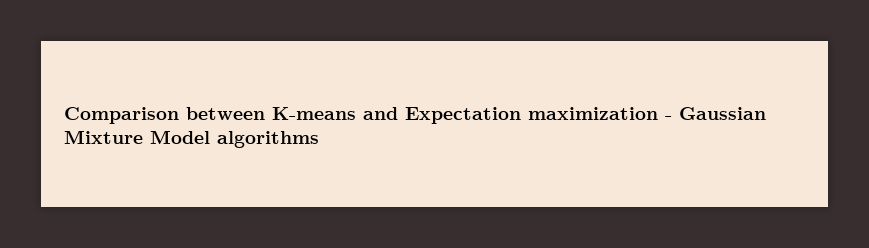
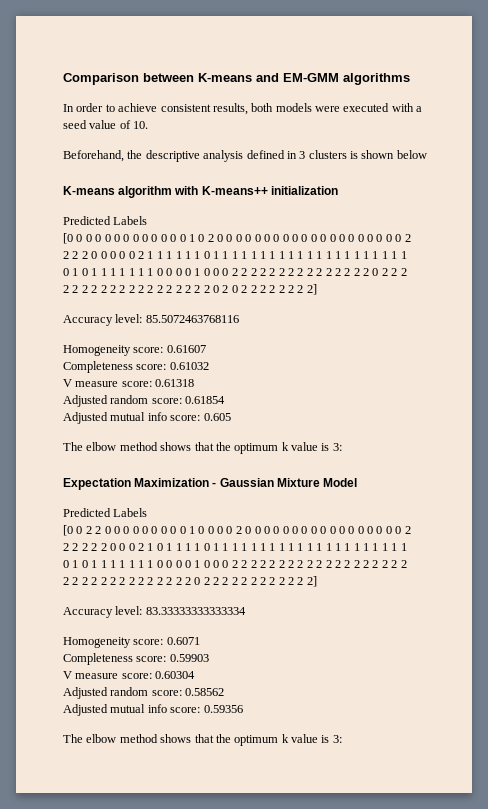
[405,107,766,124] [64,130,319,148] Expectation maximization - Gaussian Mixture Model algorithms -> [283,73,410,85] [63,103,423,115] [63,120,149,129] [63,150,427,162] [63,186,338,198] [63,216,148,225] [63,233,411,244] [63,251,407,259] [63,268,407,276] [63,284,317,295] [63,314,239,326] [63,345,206,356] [63,361,209,373] [63,379,195,387] [63,395,226,407] [63,412,231,424] [63,442,342,454] [63,478,358,490] [63,508,148,517] [63,525,411,536] [63,543,407,551] [63,560,407,568] [63,576,317,587] [63,606,246,618] [63,637,200,648] [63,653,209,665] [63,671,196,679] [63,687,225,699] [63,704,243,716] [63,734,342,746] EM-GMM algorithms // In order to achieve consistent results, both models were executed with a seed value of 10. // Beforehand, the descriptive analysis defined in 3 clusters is shown below // K-means algorithm with K-means++ initialization // Predicted Labels // [0 0 0 0 0 0 0 0 0 0 0 0 0 1 0 2 0 0 0 0 0 0 0 0 0 0 0 0 0 0 0 0 0 0 0 0 2 // 2 2 2 0 0 0 0 0 2 1 1 1 1 1 1 0 1 1 1 1 1 1 1 1 1 1 1 1 1 1 1 1 1 1 1 1 1 // 0 1 0 1 1 1 1 1 1 1 0 0 0 0 1 0 0 0 2 2 2 2 2 2 2 2 2 2 2 2 2 2 2 0 2 2 2 // 2 2 2 2 2 2 2 2 2 2 2 2 2 2 2 2 0 2 0 2 2 2 2 2 2 2 2] // Accuracy level: 85.5072463768116 // Homogeneity score: 0.61607 // Completeness score: 0.61032 // V measure score: 0.61318 // Adjusted random score: 0.61854 // Adjusted mutual info score: 0.605 // The elbow method shows that the optimum k value is 3: // Expectation Maximization - Gaussian Mixture Model // Predicted Labels // [0 0 2 2 0 0 0 0 0 0 0 0 0 1 0 0 0 0 2 0 0 0 0 0 0 0 0 0 0 0 0 0 0 0 0 0 2 // 2 2 2 2 2 0 0 0 2 1 0 1 1 1 1 0 1 1 1 1 1 1 1 1 1 1 1 1 1 1 1 1 1 1 1 1 1 // 0 1 0 1 1 1 1 1 1 1 0 0 0 0 1 0 0 0 2 2 2 2 2 2 2 2 2 2 2 2 2 2 2 2 2 2 2 // 2 2 2 2 2 2 2 2 2 2 2 2 2 2 0 2 2 2 2 2 2 2 2 2 2 2 2] // Accuracy level: 83.33333333333334 // Homogeneity score: 0.6071 // Completeness score: 0.59903 // V measure score: 0.60304 // Adjusted random score: 0.58562 // Adjusted mutual info score: 0.59356 // The elbow method shows that the optimum k value is 3:

